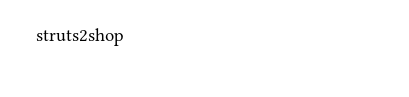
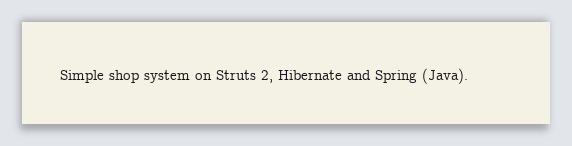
[36,28,124,46] struts2shop -> [60,68,468,84] Simple shop system on Struts 2, Hibernate and Spring (Java).

